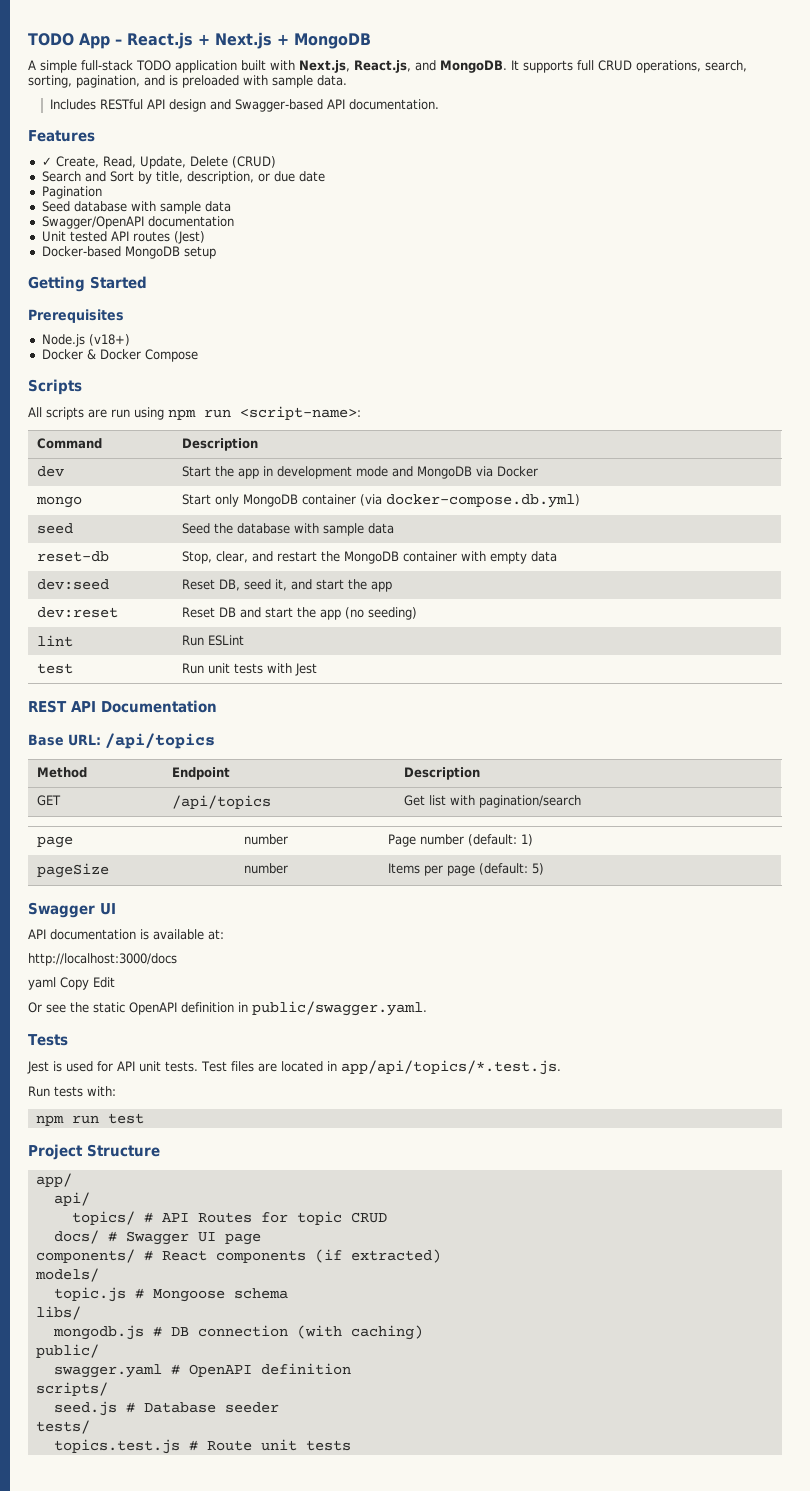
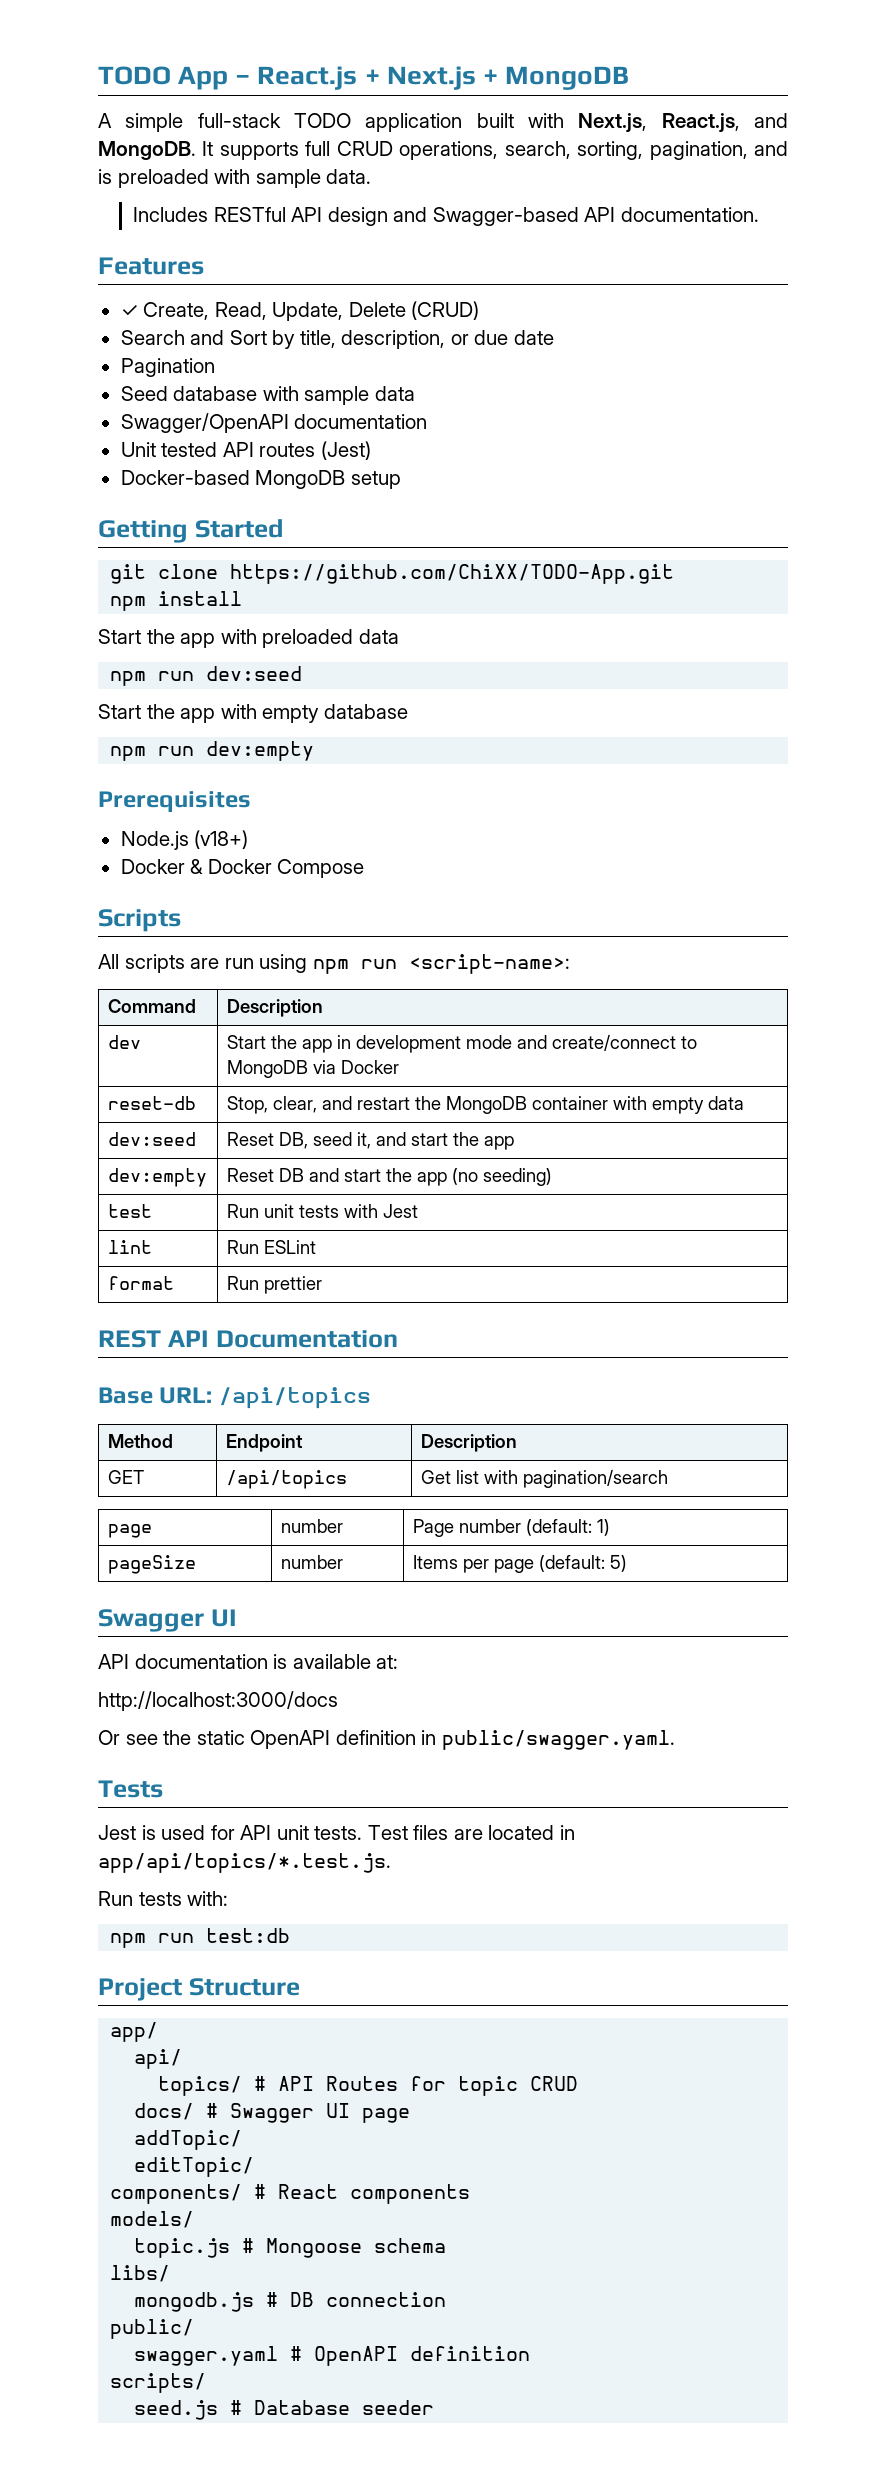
(147, 282) none -> [110,564,675,584] [110,591,243,611] [98,629,399,648] [110,666,303,686] [98,704,408,723] [110,741,315,761] // git clone https://github.com/ChiXX/TODO-App.git // npm install // Start the app with preloaded data // npm run dev:seed // Start the app with empty database // npm run dev:empty
(414, 471) none -> [551,1034,697,1051] create/connect to
[36,496,83,508] [182,494,581,508] [37,523,74,534] [182,523,395,536] // mongo | Start only MongoDB container (via docker-compose.db.yml) // seed | Seed the database with sample data -> (399, 1067) none
[37,607,119,618] dev:reset -> [107,1168,207,1187] dev:empty
[37,635,74,647] [182,635,245,646] // lint | Run ESLint -> (552, 1177) none
(318, 669) none -> [107,1240,152,1254] [226,1240,316,1254] [107,1276,174,1290] [226,1276,322,1294] // lint | Run ESLint // format | Run prettier
[28,977,115,990] // yaml Copy Edit -> (338, 1701) none
[107,1113,144,1124] test -> [206,1928,291,1943] test:db
(261, 1239) none -> [134,2130,243,2150] [134,2157,255,2177] // addTopic/ // editTopic/
[314,1249,441,1263] (if extracted) -> (471, 2194) none
[296,1325,423,1340] (with caching) -> (447, 2299) none
[35,1420,90,1434] [53,1439,351,1454] // tests/ // topics.test.js # Route unit tests -> (435, 2407) none

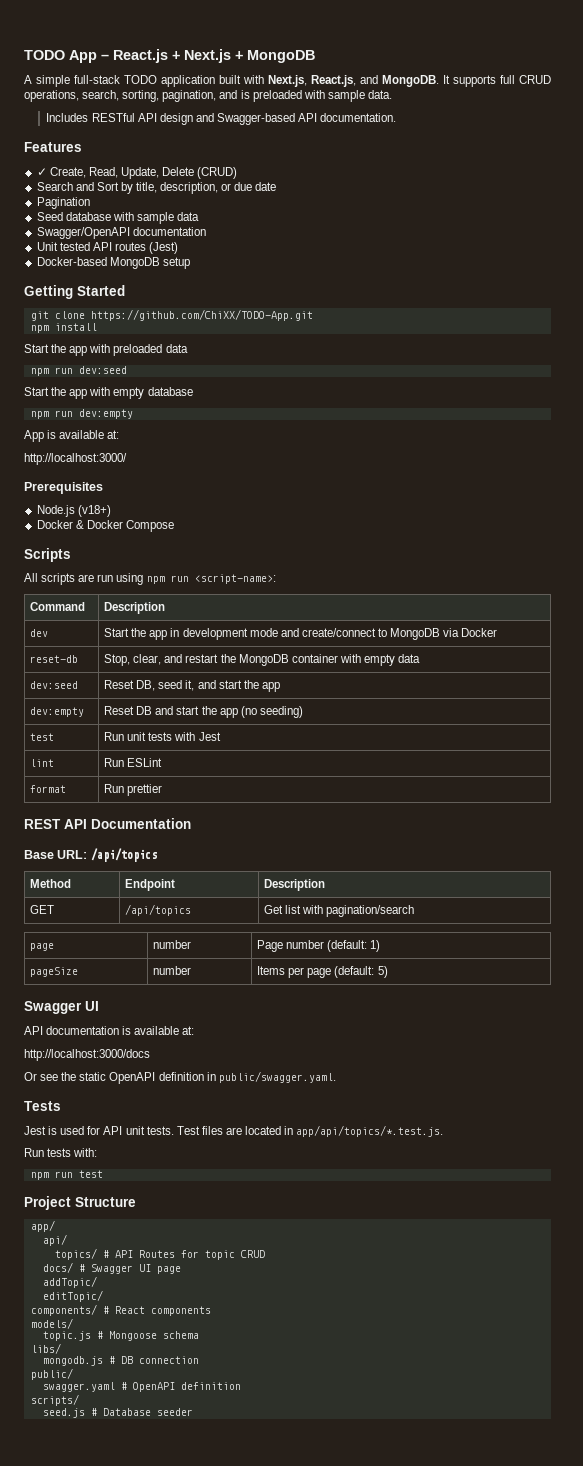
(315, 751) none -> [24,430,120,442] [24,453,127,465] // App is available at: // http://localhost:3000/
[206,1928,291,1943] test:db -> [78,1170,103,1178] test

